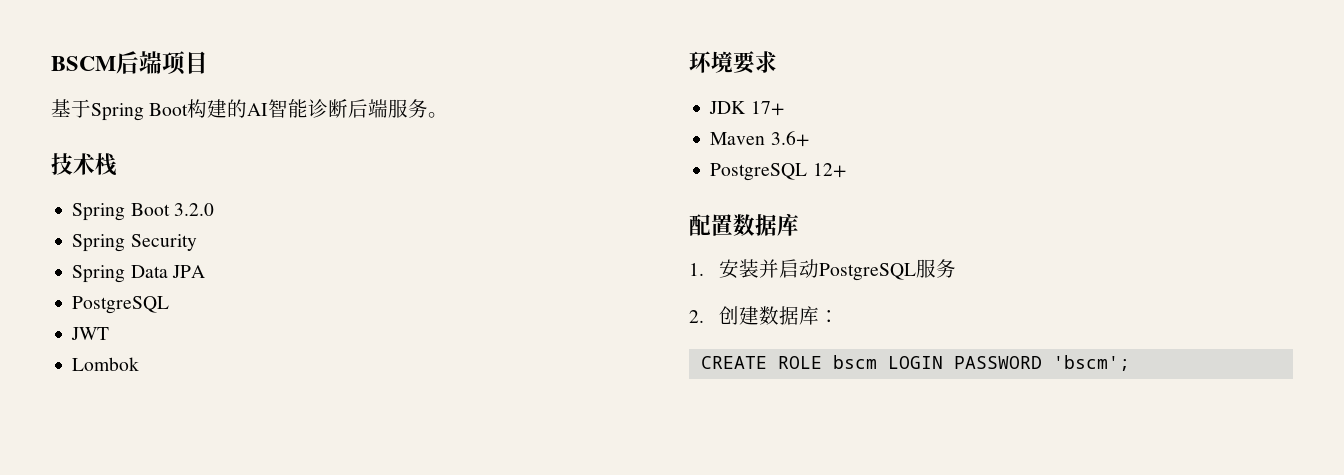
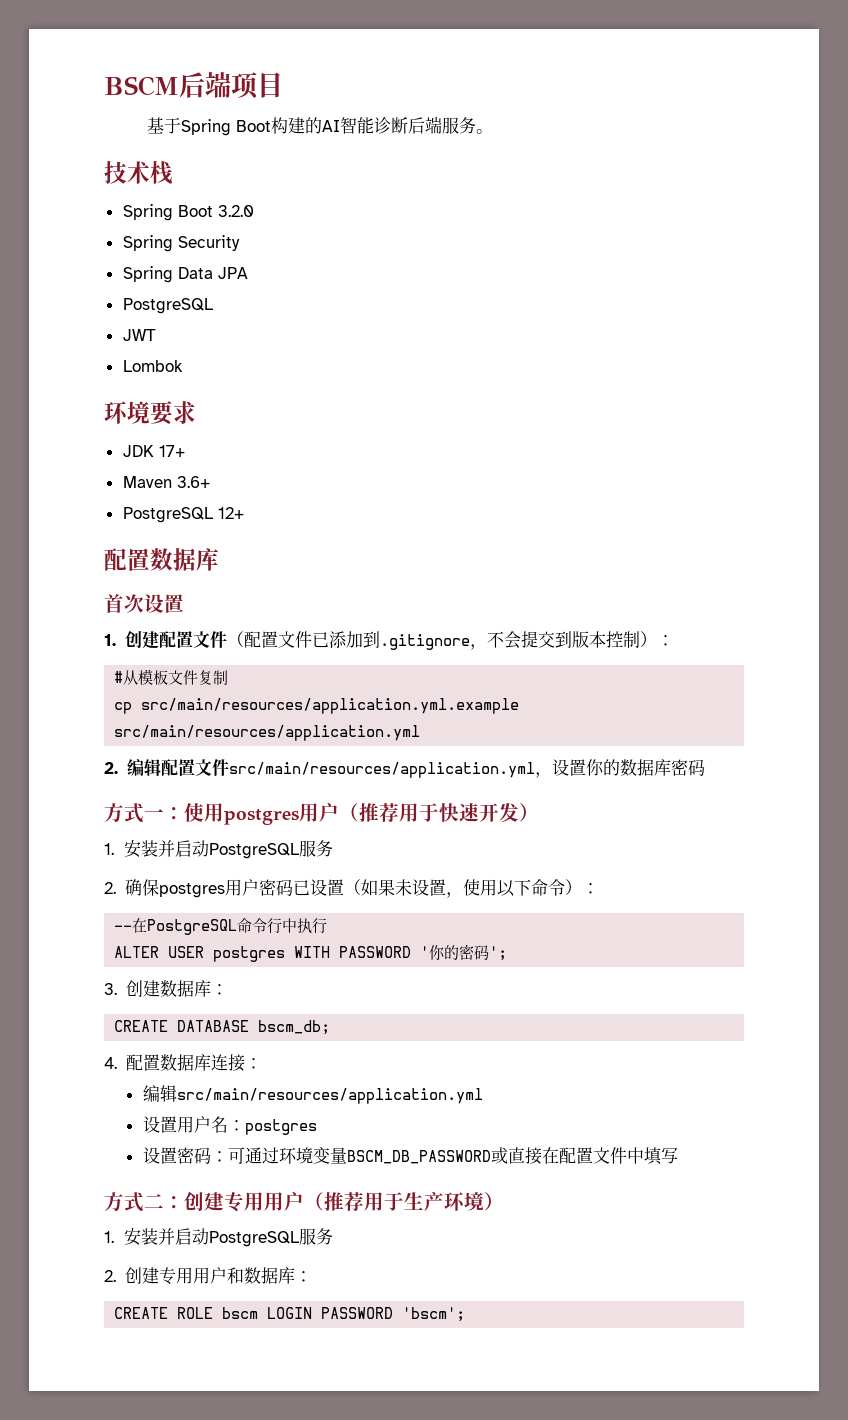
(799, 224) none -> [104,594,184,613] [104,631,674,650] [114,669,229,685] [114,698,520,714] [114,725,421,741] [104,759,705,778] [104,803,539,825] [104,840,333,859] [104,879,599,898] [114,918,328,935] [114,944,508,962] [104,980,228,997] [114,1020,331,1035] [104,1054,262,1072] [142,1085,483,1104] [142,1116,317,1135] [142,1147,678,1165] [104,1191,504,1212] // 首次设置 // 1.创建配置文件（配置文件已添加到.gitignore，不会提交到版本控制）： // #从模板文件复制 // cp src/main/resources/application.yml.example src/main/resources/application.yml // 2.编辑配置文件src/main/resources/application.yml，设置你的数据库密码 // 方式一：使用postgres用户（推荐用于快速开发） // 1.安装并启动PostgreSQL服务 // 2.确保postgres用户密码已设置（如果未设置，使用以下命令）： // --在PostgreSQL命令行中执行 // ALTER USER postgres WITH PASSWORD '你的密码'; // 3.创建数据库： // CREATE DATABASE bscm_db; // 4.配置数据库连接： // 编辑src/main/resources/application.yml // 设置用户名：postgres // 设置密码：可通过环境变量BSCM_DB_PASSWORD或直接在配置文件中填写 // 方式二：创建专用用户（推荐用于生产环境）
(759, 315) none -> [158,1267,244,1285] 专用用户和

